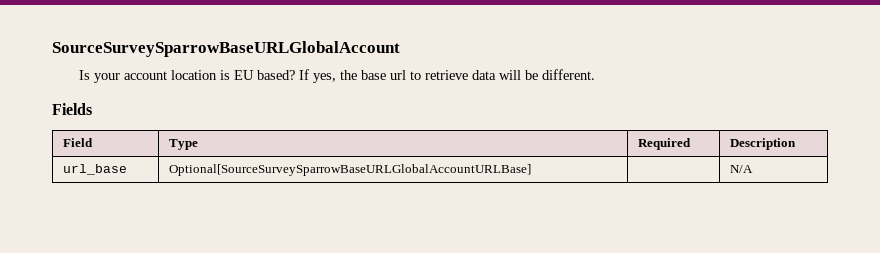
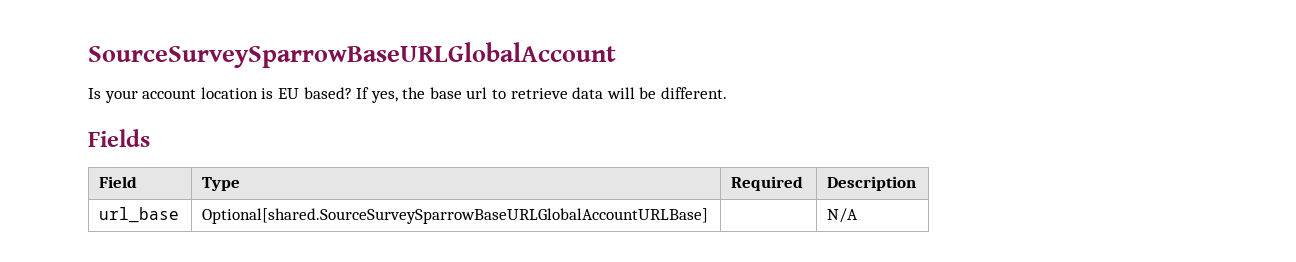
[169,164,532,176] Optional[SourceSurveySparrowBaseURLGlobalAccountURLBase] -> [202,208,709,224] Optional[shared.SourceSurveySparrowBaseURLGlobalAccountURLBase]

